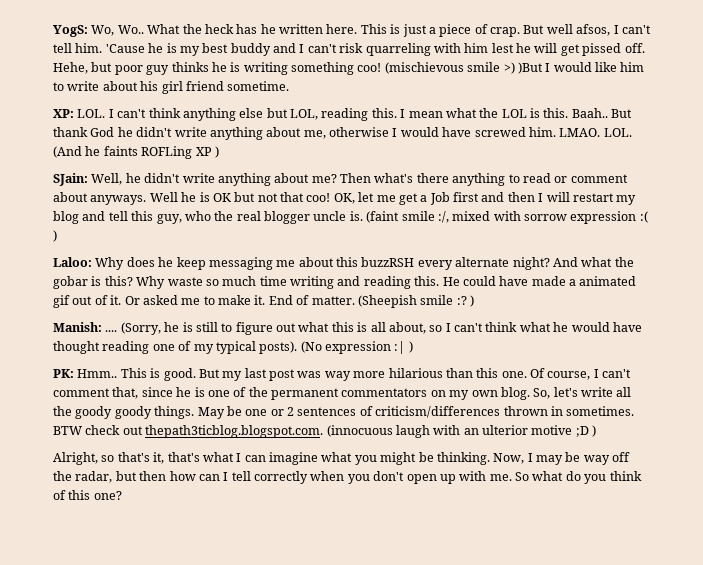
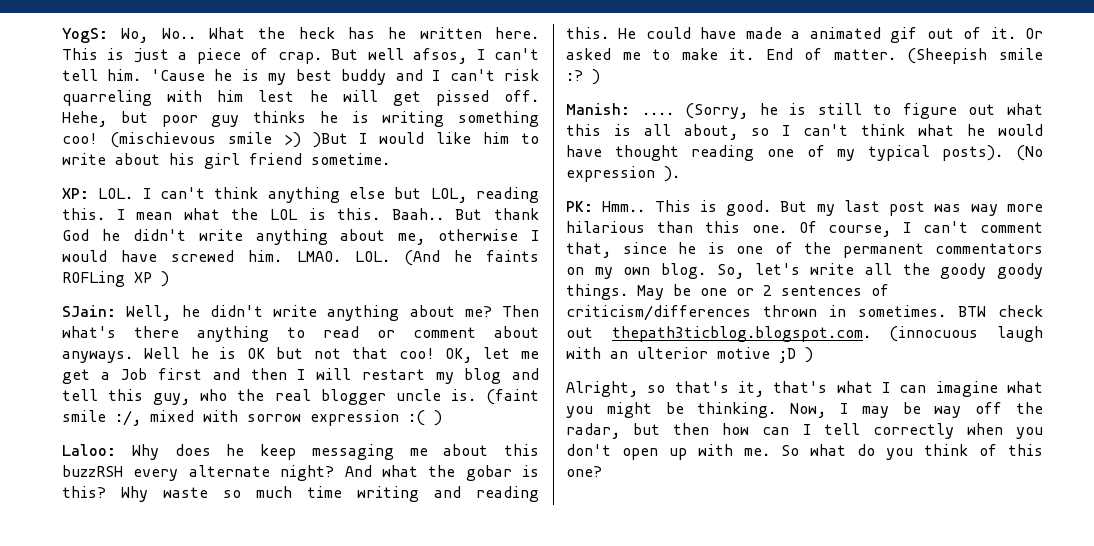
[394,341,413,354] :| ) -> [664,166,680,182] ).

